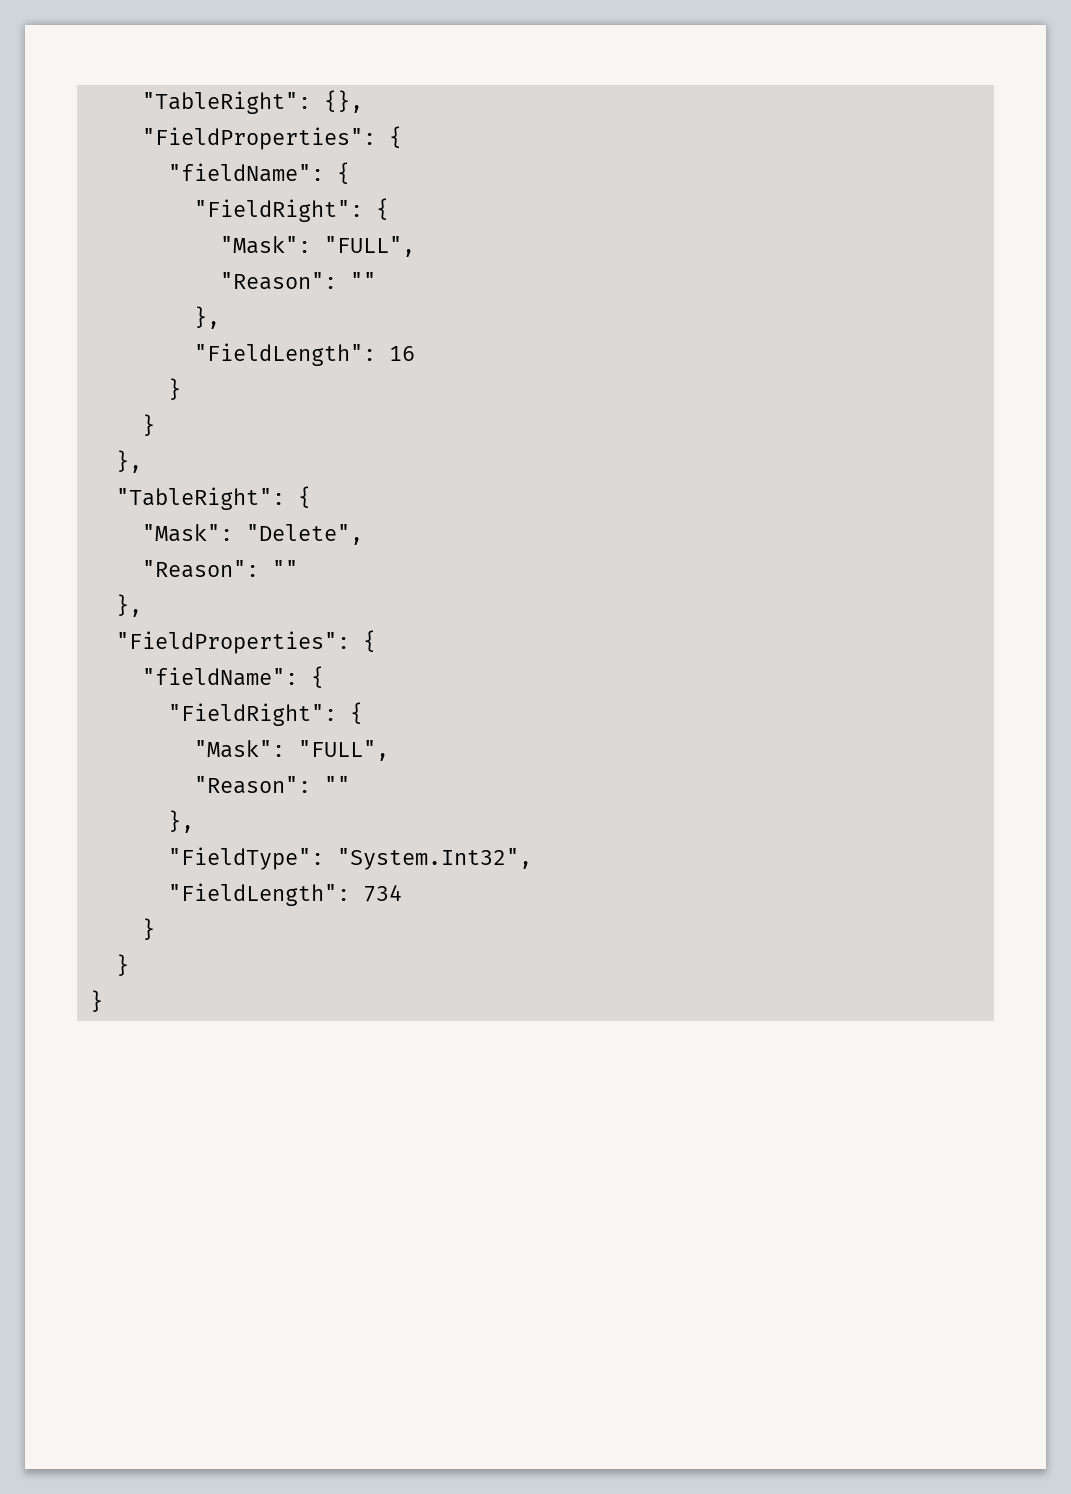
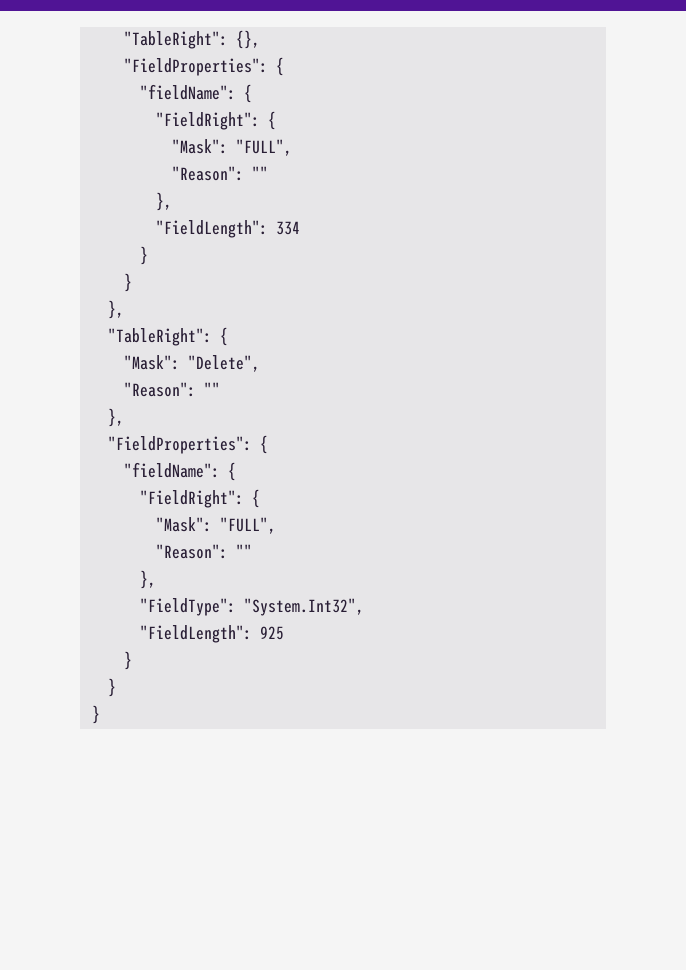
[388,346,415,361] 16 -> [275,221,300,235] 334
[362,885,402,902] 734 -> [259,626,284,640] 925

